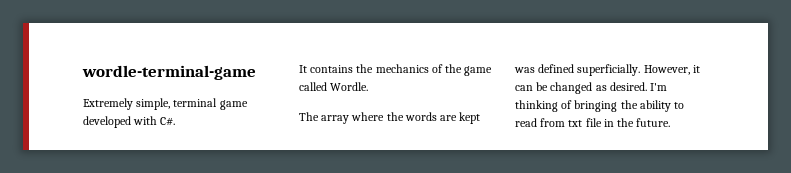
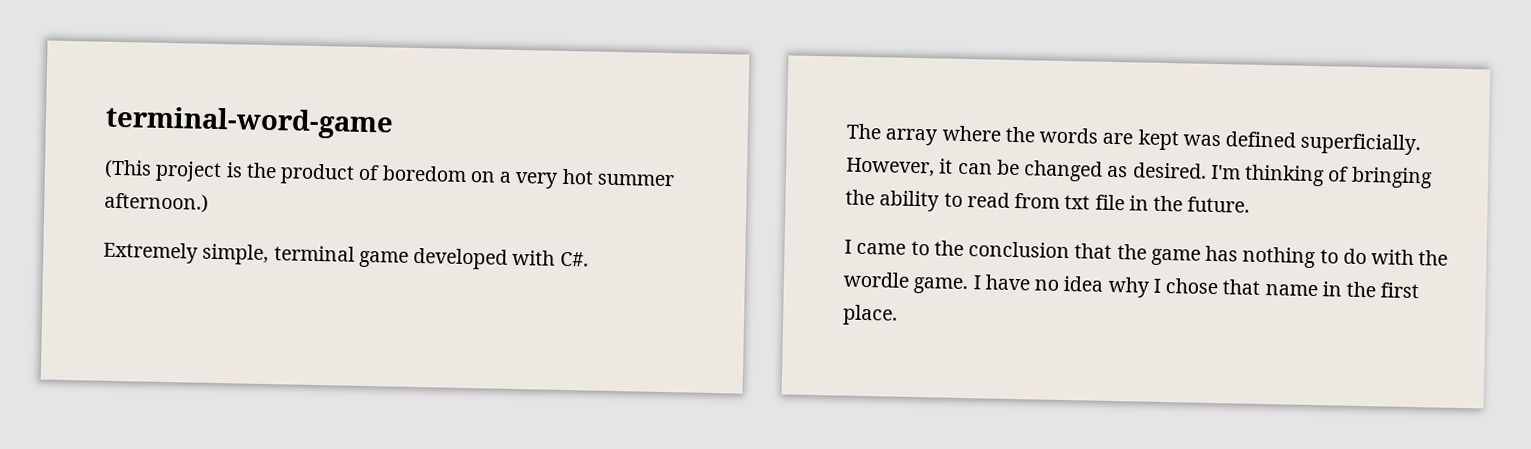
[82,65,256,80] wordle-terminal-game -> [105,105,394,140] [104,159,674,189] [104,192,209,213] terminal-word-game // (This project is the product of boredom on a very hot summer afternoon.)
[299,64,493,76] [299,82,369,91] // It contains the mechanics of the game called Wordle. -> (589, 259) none
(671, 122) none -> [844,239,1449,269] [843,271,1420,299] [843,304,898,326] // I came to the conclusion that the game has nothing to do with the wordle game. I have no idea why I chose that name in the first place.

